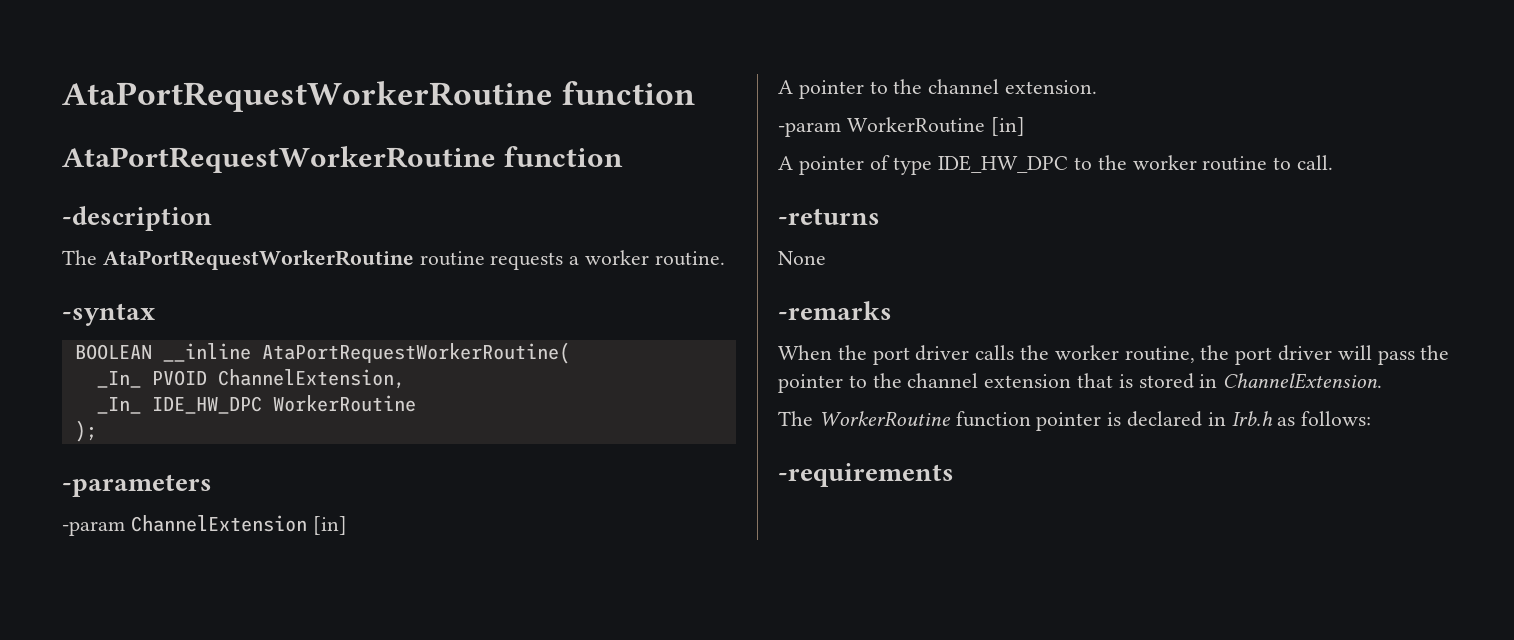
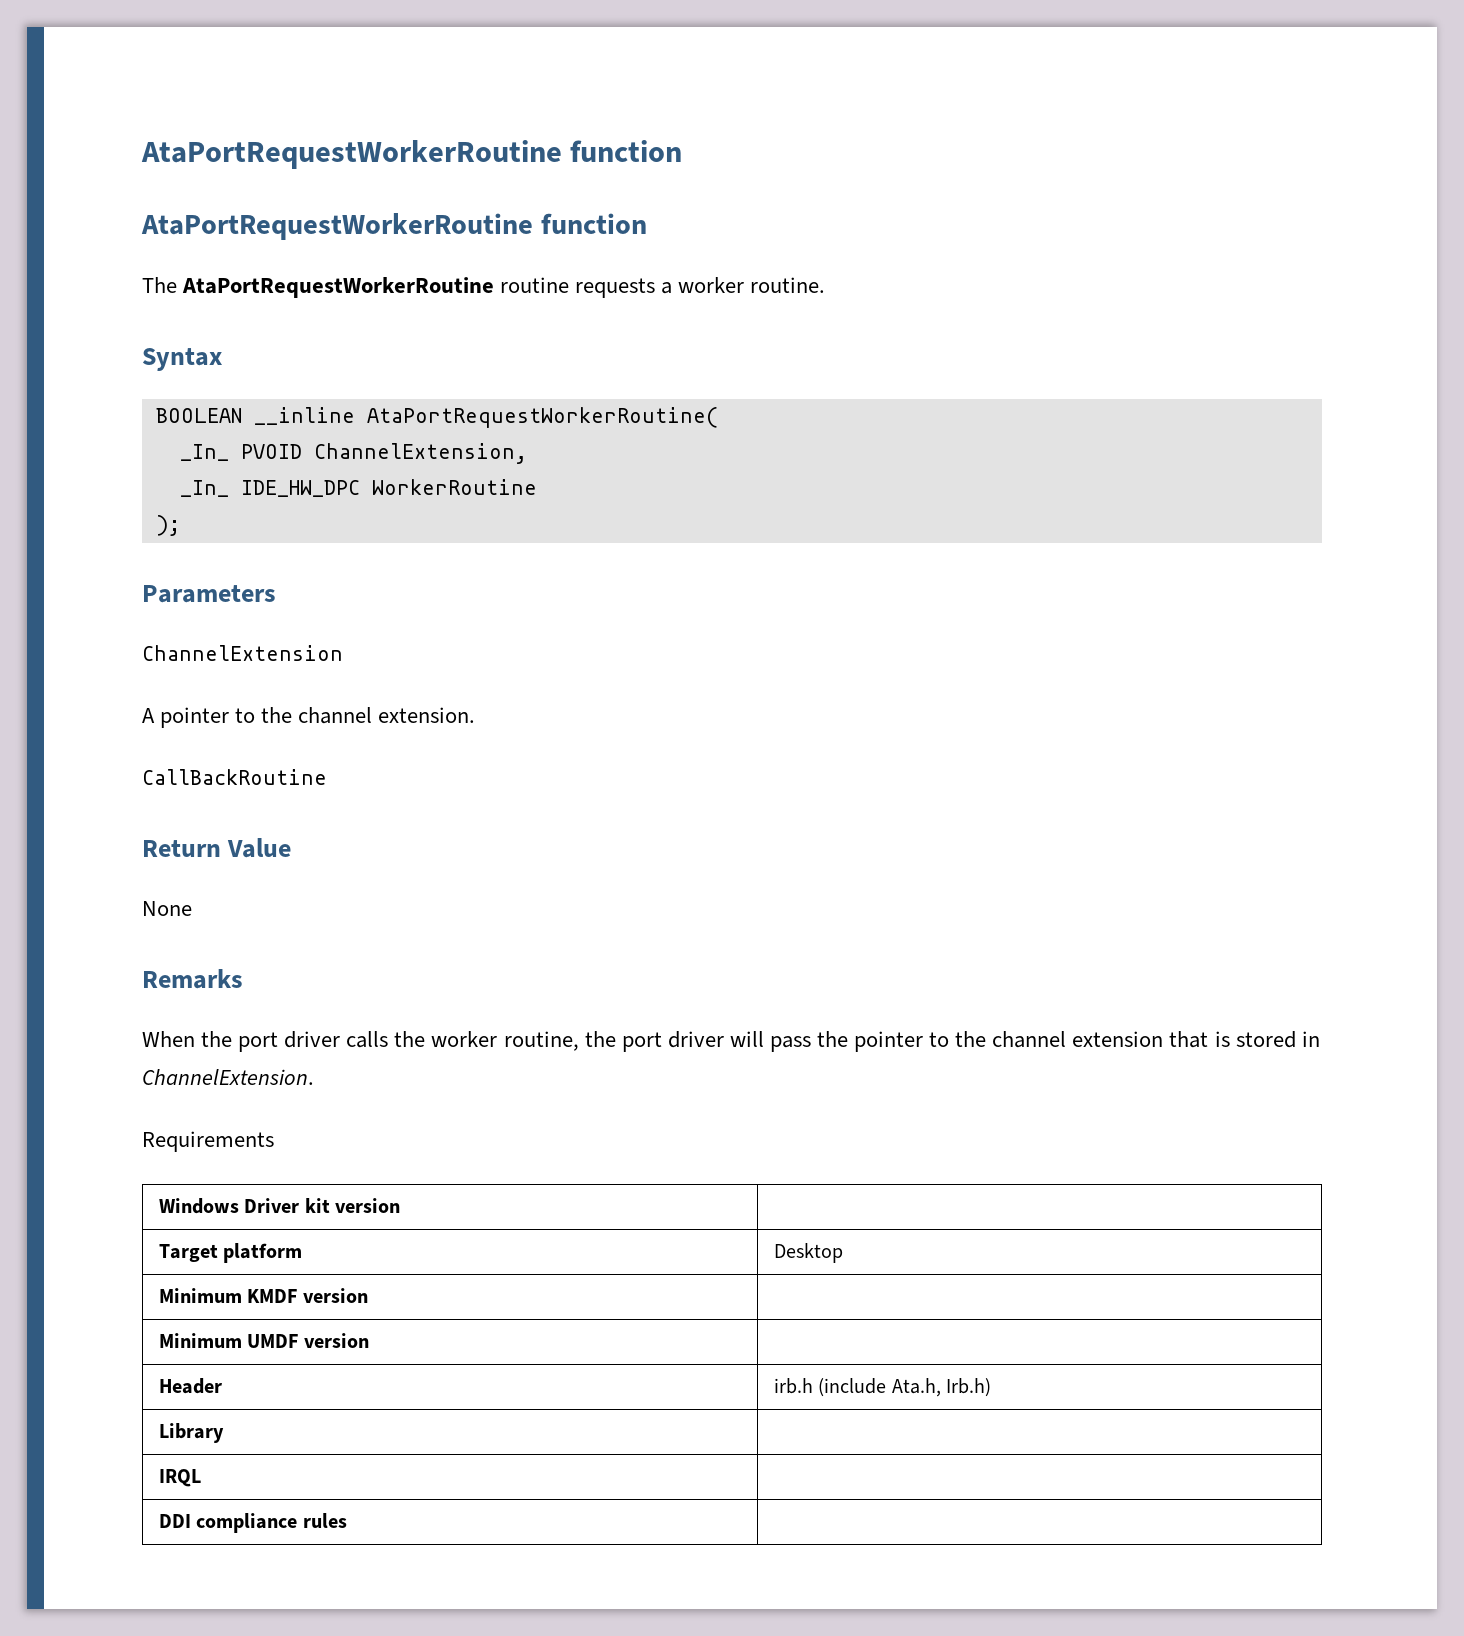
[62,206,212,231] // -description -> (647, 223) none
[62,303,155,326] -syntax -> [142,348,222,371] Syntax
[62,474,212,497] [62,521,125,536] -parameters // -param -> [142,585,276,603] Parameters //
[312,516,347,535] [in] -> (343, 653) none
[778,117,1025,137] [778,155,1334,175] [778,208,880,225] -param WorkerRoutine [in] // A pointer of type IDE_HW_DPC to the worker routine to call. // -returns -> [142,769,327,785] [142,838,292,858] CallBackRoutine // Return Value
[778,301,892,320] -remarks -> [142,969,243,989] Remarks
[778,411,1372,431] [778,463,954,487] The WorkerRoutine function pointer is declared in Irb.h as follows: // -requirements -> [142,1131,274,1152] [158,1198,401,1214] [158,1243,303,1263] [773,1243,843,1263] [158,1288,368,1303] [158,1333,369,1348] [158,1378,222,1394] [773,1378,992,1397] [158,1423,224,1443] [158,1469,201,1487] [158,1513,347,1533] Requirements // Windows Driver kit version | // Target platform | Desktop // Minimum KMDF version | // Minimum UMDF version | // Header | irb.h (include Ata.h, Irb.h) // Library | // IRQL | // DDI compliance rules |

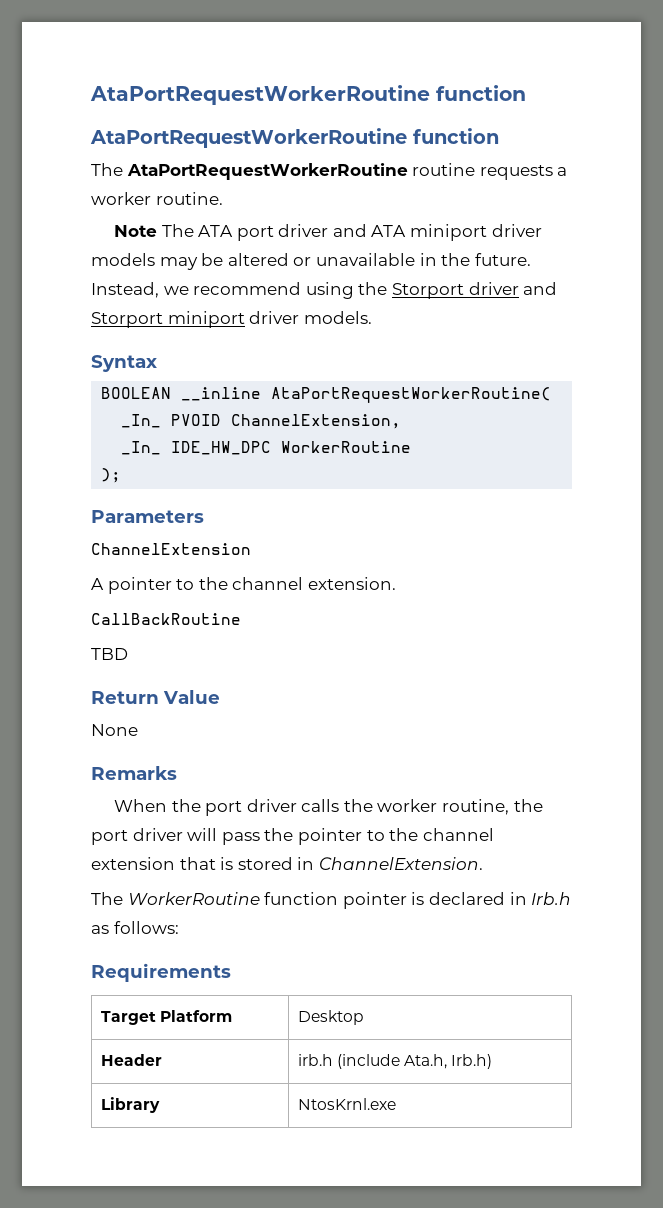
(826, 285) none -> [113,224,542,241] [91,253,531,270] [91,282,558,299] [91,311,372,328] // Note The ATA port driver and ATA miniport driver models may be altered or unavailable in the future. Instead, we recommend using the Storport driver and Storport miniport driver models.
(327, 777) none -> [91,648,128,660] // TBD
[142,1131,274,1152] [158,1198,401,1214] Requirements // Windows Driver kit version | -> [91,892,572,909] [91,921,179,934] [91,963,231,982] The WorkerRoutine function pointer is declared in Irb.h as follows: // Requirements
[223,1243,303,1263] platform -> [159,1010,232,1022] Platform
[158,1288,368,1303] [158,1333,369,1348] // Minimum KMDF version | // Minimum UMDF version | -> (364, 1017) none
[158,1469,201,1487] [158,1513,347,1533] // IRQL | // DDI compliance rules | -> [297,1098,396,1110] NtosKrnl.exe

